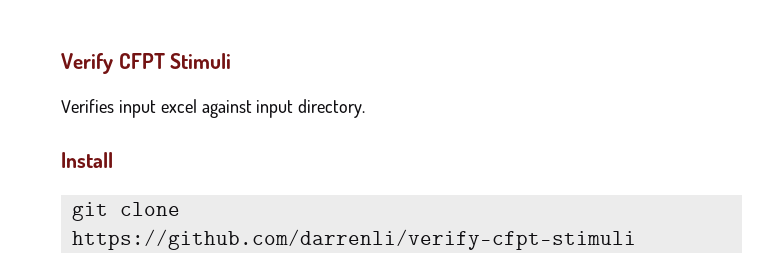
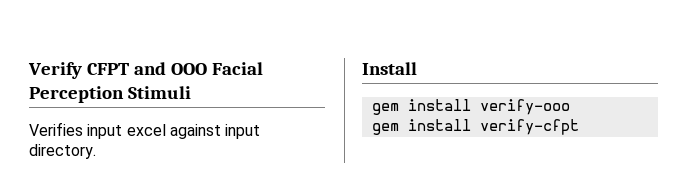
(165, 61) none -> [133,62,263,75] [29,86,124,103] and OOO Facial Perception
[71,202,180,221] [71,229,636,250] git clone https://github.com/darrenli/verify-cfpt-stimuli -> [371,99,570,115] [371,119,579,135] gem install verify-ooo // gem install verify-cfpt

